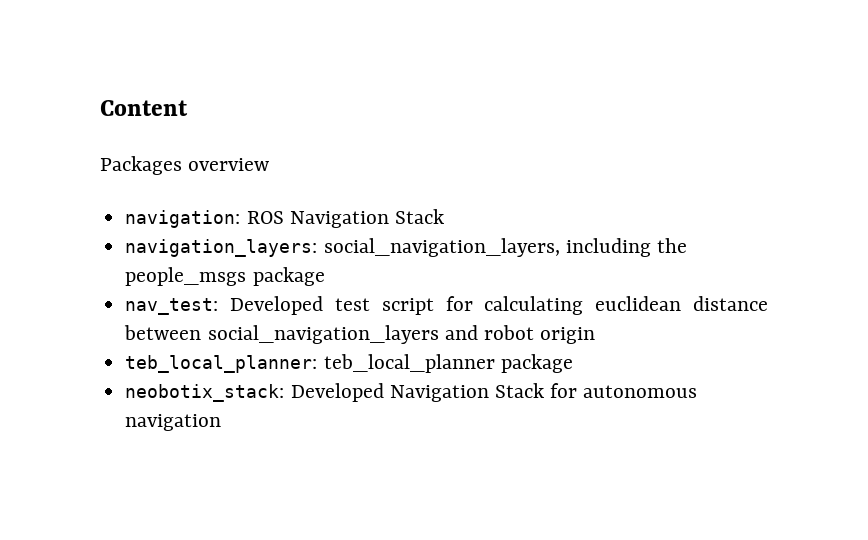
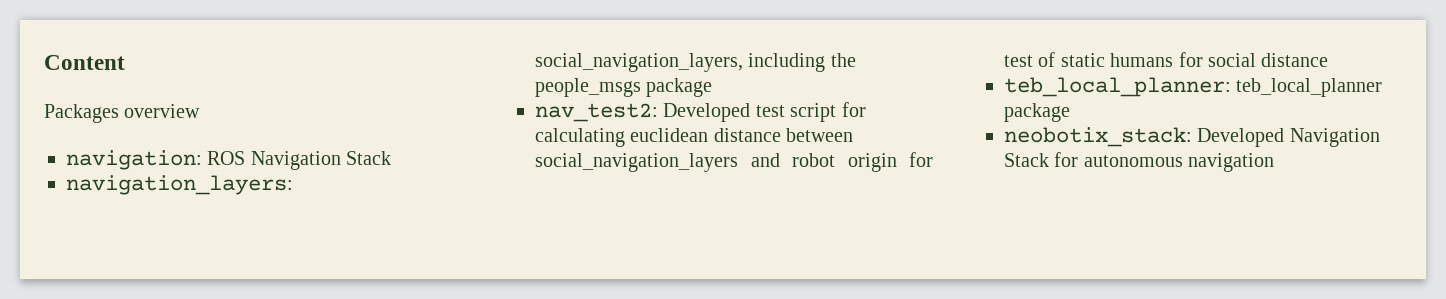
[125,298,219,315] nav_test: -> [535,103,658,122] nav_test2:
(596, 335) none -> [909,152,933,167] [1004,52,1329,67] for test of static humans for social distance

